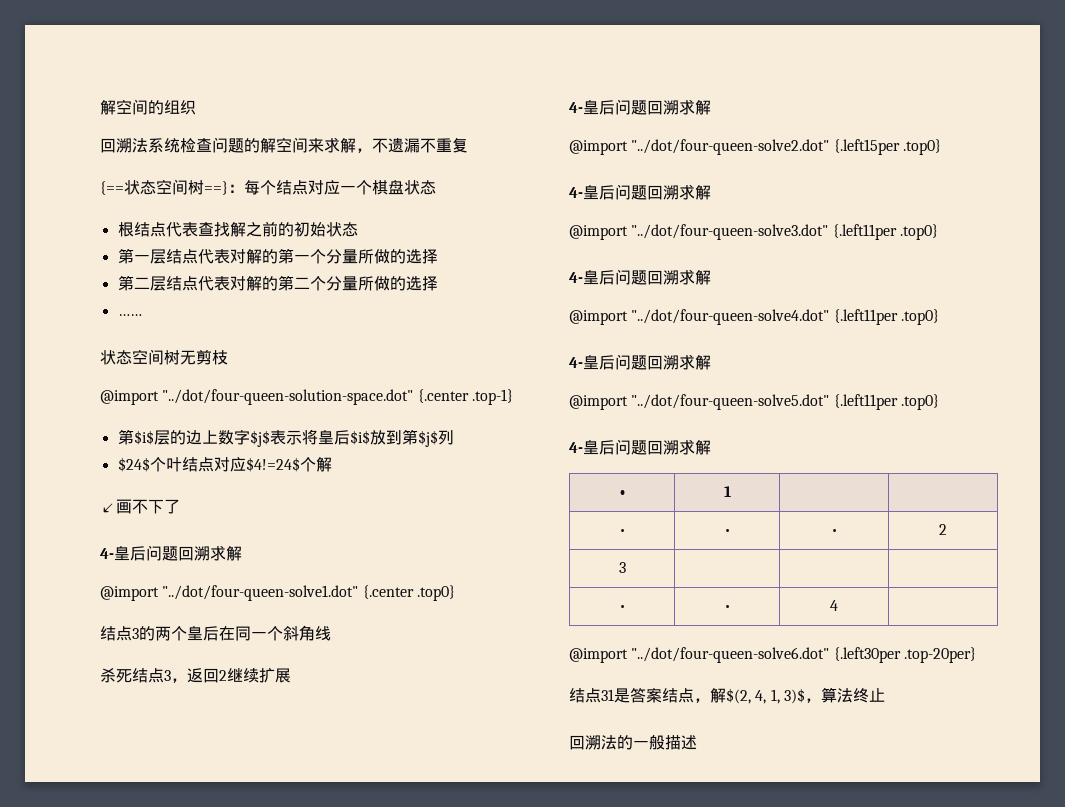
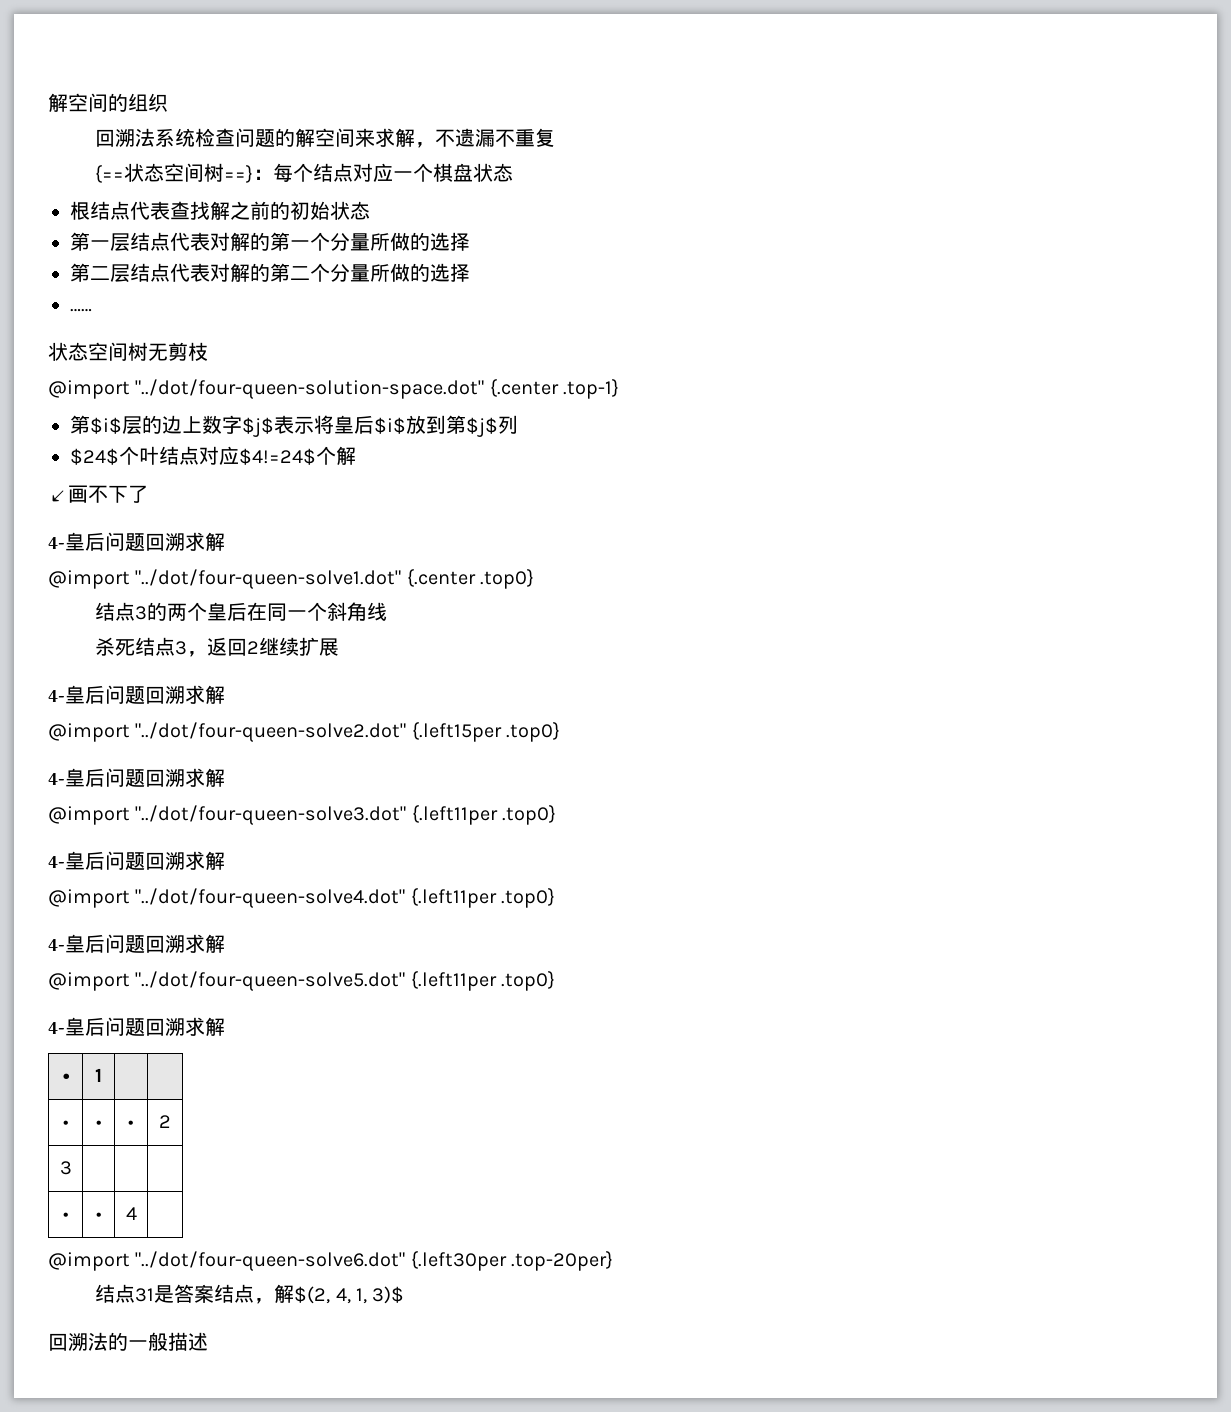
[804,687,885,703] ，算法终止 -> (405, 1295) none

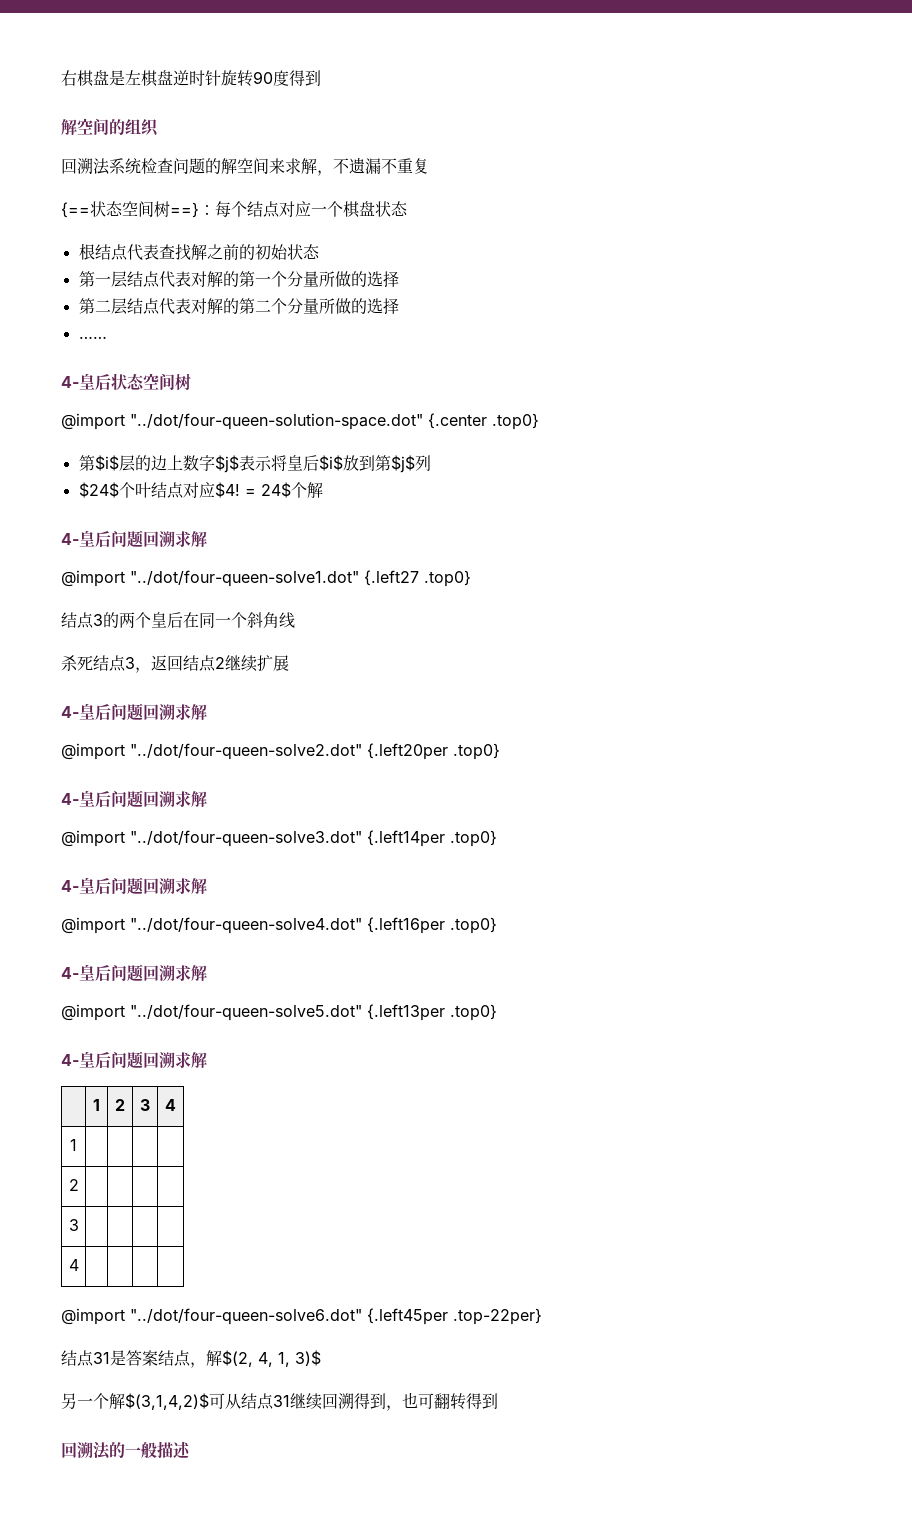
(48, 102) none -> [61,70,321,87] 右棋盘是左棋盘逆时针旋转90度得到 //
[48,342,208,361] 状态空间树无剪枝 -> [61,373,191,391] 4-皇后状态空间树
[563,379,620,399] .top-1} -> [492,413,539,430] .top0}
[239,446,356,465] [48,485,148,503] $4!=24$个解 // ↙画不下了 -> [214,482,323,498] $4! = 24$个解
[406,569,476,587] {.center -> [364,570,419,586] {.left27
(248, 647) none -> [183,655,216,672] 结点
[411,722,502,742] {.left15per -> [367,743,448,760] {.left20per
[411,805,498,825] {.left11per -> [367,830,445,847] {.left14per
[410,888,497,908] {.left11per -> [367,917,445,934] {.left16per
[410,971,556,991] [48,1017,225,1036] [62,1073,70,1082] [95,1068,102,1082] [62,1120,69,1128] [95,1120,102,1128] [128,1120,134,1128] [159,1115,171,1128] [59,1161,72,1175] [62,1212,69,1220] [95,1212,102,1220] [125,1207,137,1220] {.left11per .top0} // 4-皇后问题回溯求解 // • | 1 | | // • | • | • | 2 // 3 | | | // • | • | 4 -> [367,1004,497,1021] [61,1051,207,1069] [93,1099,100,1111] [115,1099,125,1111] [140,1099,150,1111] [165,1099,176,1111] [70,1139,77,1151] [68,1179,79,1191] [68,1219,79,1231] [68,1259,79,1271] {.left13per .top0} // 4-皇后问题回溯求解 // | 1 | 2 | 3 | 4 // 1 | | | | // 2 | | | | // 3 | | | | // 4 | | |
[410,1251,614,1271] {.left30per .top-20per} -> [367,1308,542,1325] {.left45per .top-22per}
(405, 1295) none -> [61,1392,498,1411] // 另一个解$(3,1,4,2)$可从结点31继续回溯得到，也可翻转得到

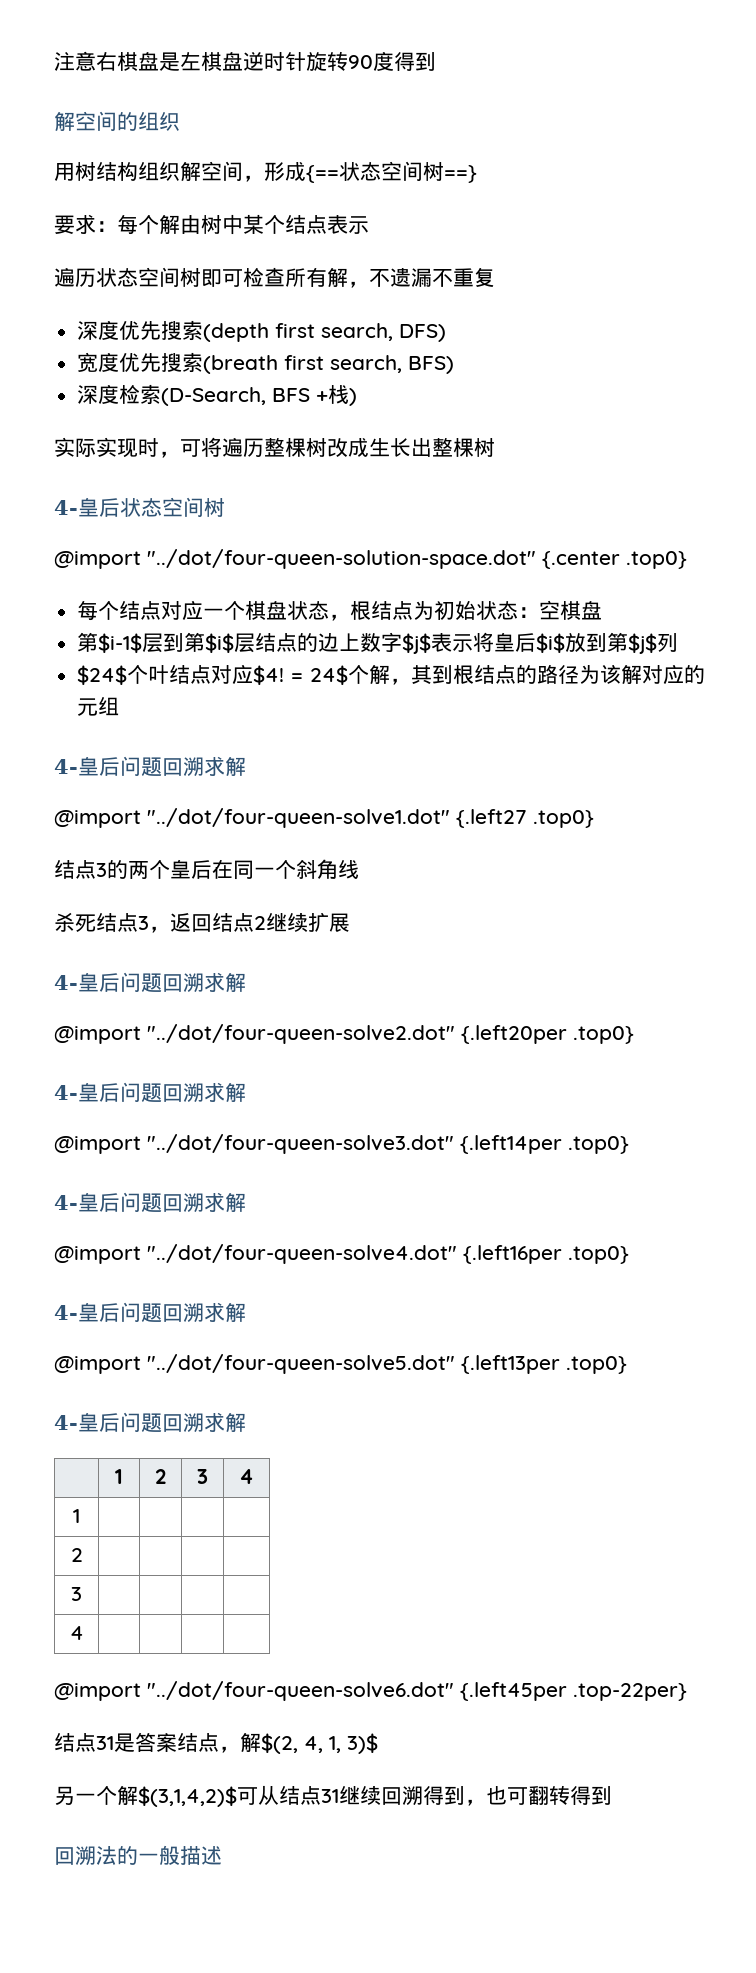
(61, 78) none -> [54,51,96,71] 注意
[61,157,429,176] [61,201,408,218] [78,243,320,261] [78,271,399,288] [78,298,399,315] [78,336,107,339] 回溯法系统检查问题的解空间来求解，不遗漏不重复 // {==状态空间树==}：每个结点对应一个棋盘状态 // 根结点代表查找解之前的初始状态 // 第一层结点代表对解的第一个分量所做的选择 // 第二层结点代表对解的第二个分量所做的选择 // …… -> [54,161,477,183] [54,214,369,235] [54,267,495,288] [77,320,447,342] [77,352,455,374] [77,384,358,406] [54,437,495,458] 用树结构组织解空间，形成{==状态空间树==} // 要求：每个解由树中某个结点表示 // 遍历状态空间树即可检查所有解，不遗漏不重复 // 深度优先搜索(depth first search, DFS) // 宽度优先搜索(breath first search, BFS) // 深度检索(D-Search, BFS +栈) // 实际实现时，可将遍历整棵树改成生长出整棵树
(539, 421) none -> [77,600,603,621] [77,632,185,653] 每个结点对应一个棋盘状态，根结点为初始状态：空棋盘 // 第$i-1$层到
(135, 463) none -> [255,633,298,652] 结点
(323, 490) none -> [390,664,705,685] [77,697,120,716] ，其到根结点的路径为该解对应的元组

